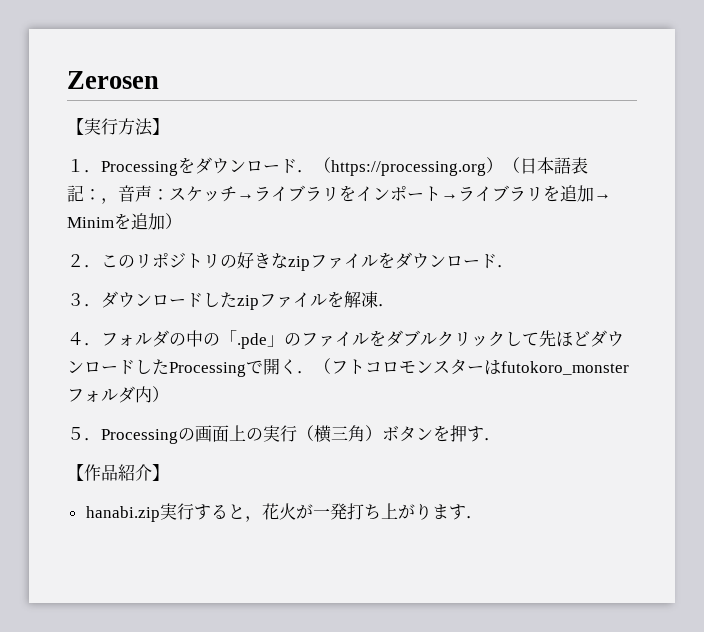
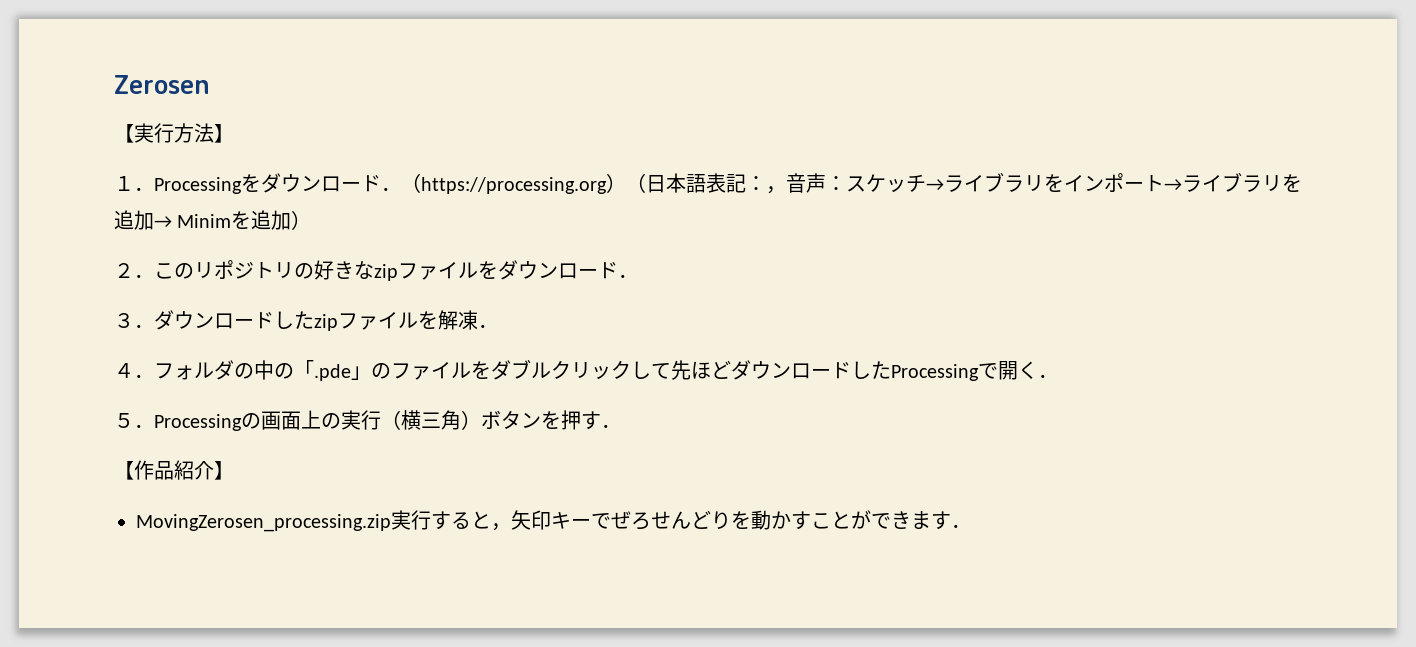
[314,358,629,375] [67,386,169,403] （フトコロモンスターはfutokoro_monsterフォルダ内） -> (1058, 376) none
[85,506,160,522] hanabi.zip -> [136,514,391,532] MovingZerosen_processing.zip
[261,503,432,520] 花火が一発打ち上がり -> [511,510,911,530] 矢印キーでぜろせんどりを動かすことができ

